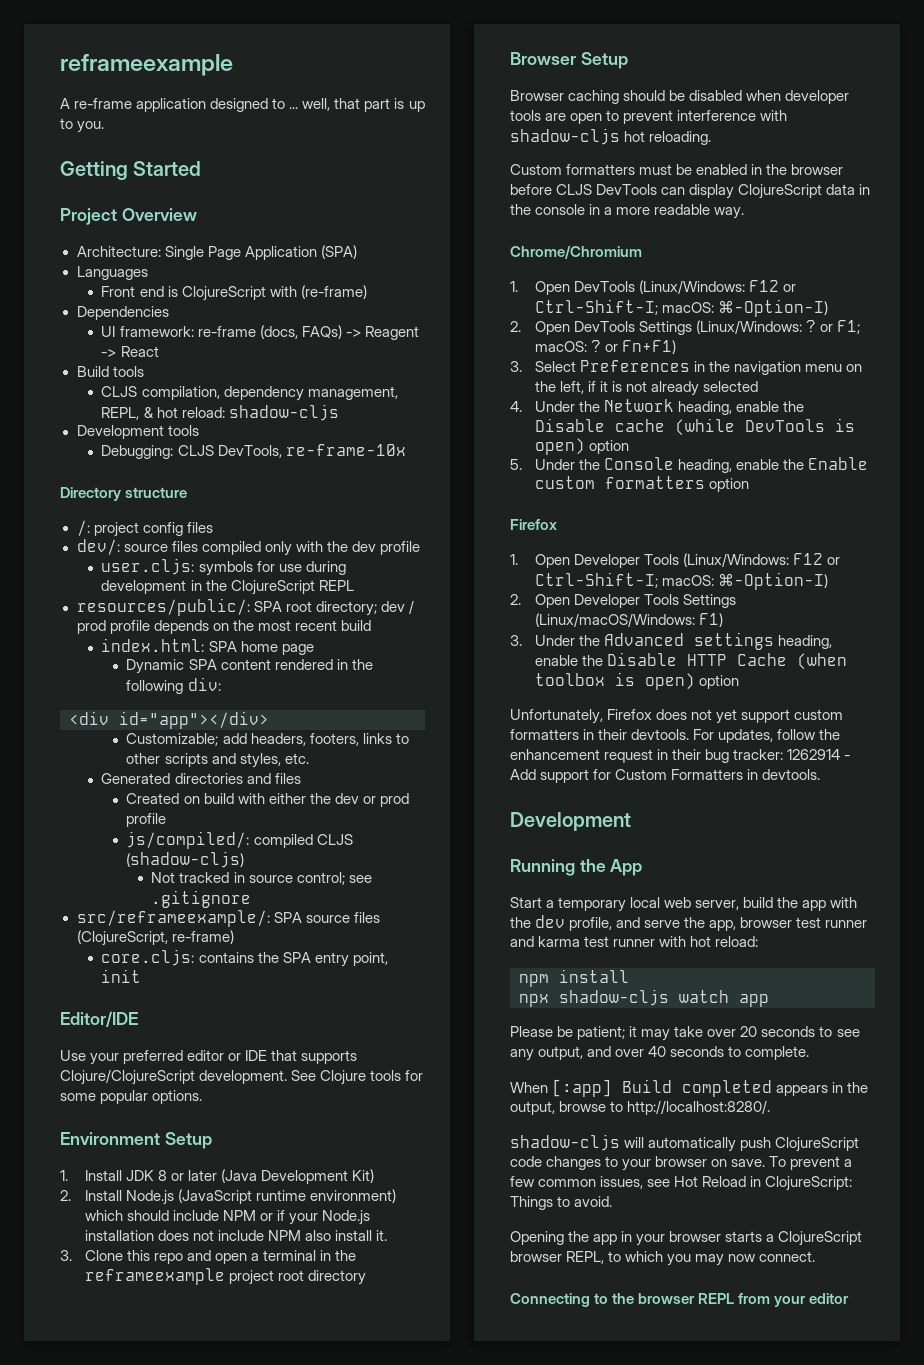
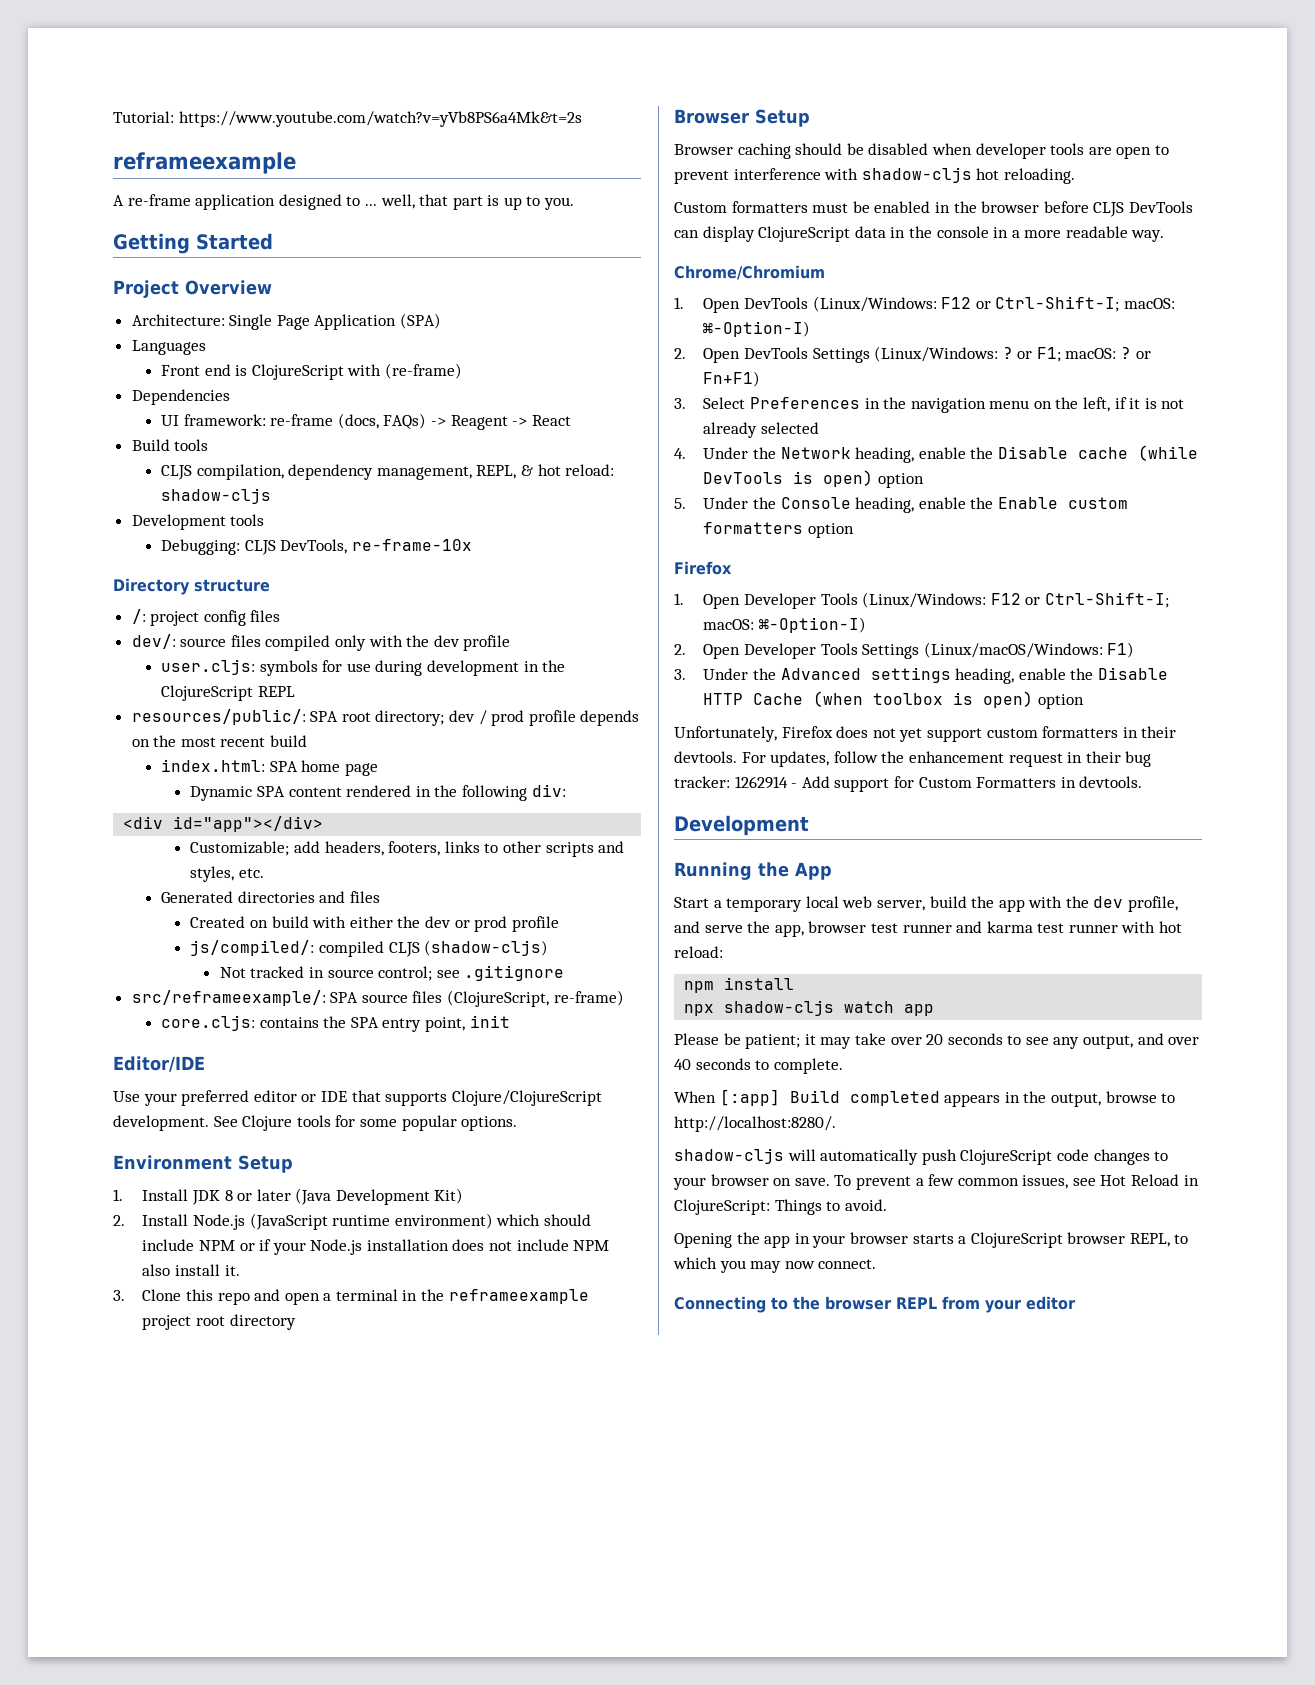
(60, 65) none -> [113,111,582,127] Tutorial: https://www.youtube.com/watch?v=yVb8PS6a4Mk&t=2s //

